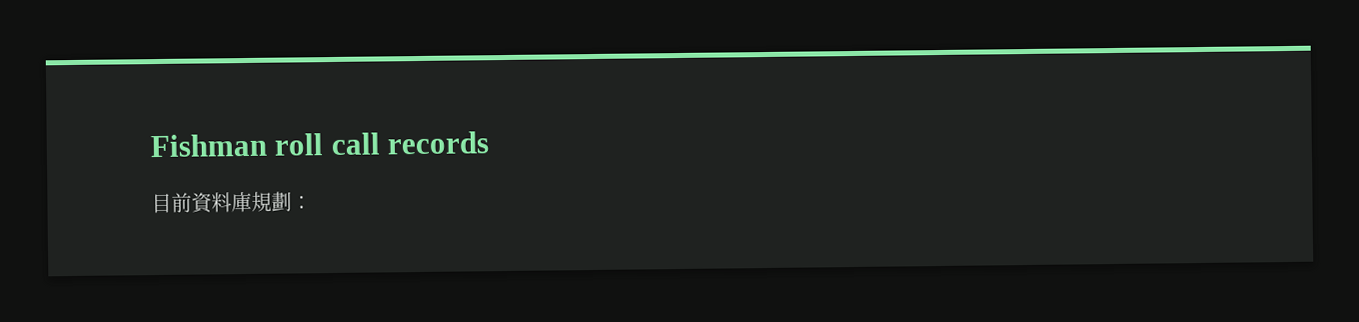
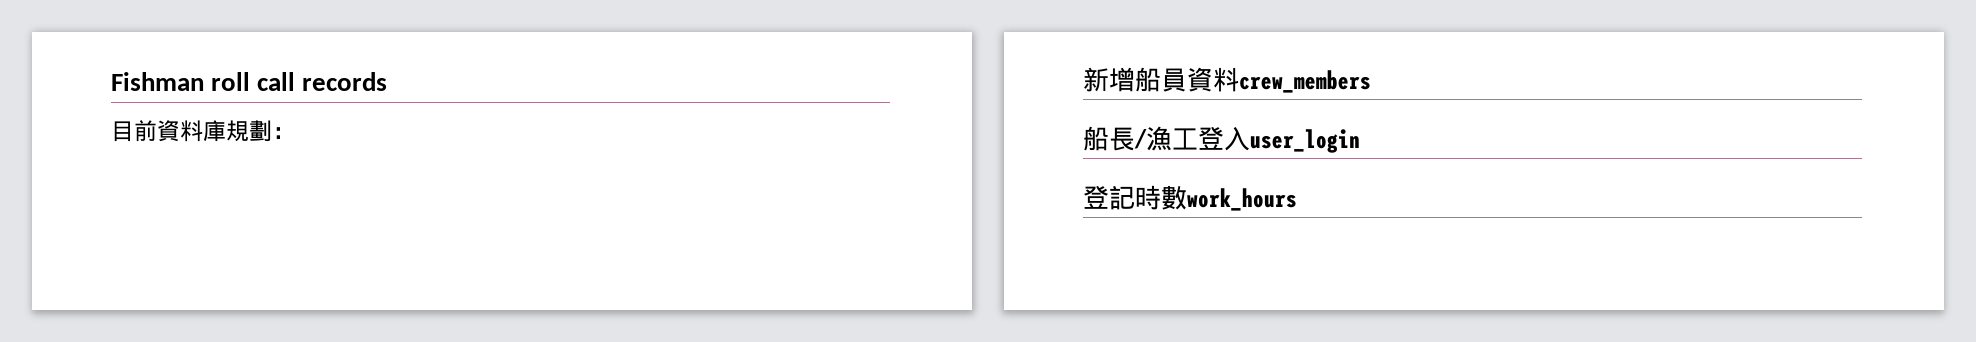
(312, 202) none -> [1083,67,1371,93] [1083,126,1360,153] [1083,185,1297,211] // 新增船員資料crew_members // 船長/漁工登入user_login // 登記時數work_hours

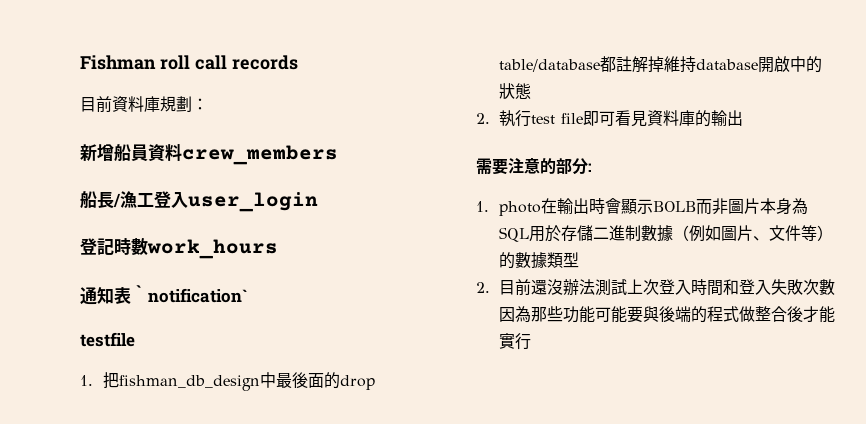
(1297, 199) none -> [80,285,247,305] [80,332,135,347] [80,372,375,391] [498,56,822,73] [498,83,531,99] [476,110,743,127] [476,158,592,175] [476,198,808,216] [498,225,833,242] [498,252,579,269] [476,279,835,296] [498,306,835,323] [498,333,531,350] // 通知表‵notification` // testfile // 1.把fishman_db_design中最後面的drop table/database都註解掉維持database開啟中的狀態 // 2.執行test file即可看見資料庫的輸出 // 需要注意的部分: // 1. photo在輸出時會顯示BOLB而非圖片本身為SQL用於存儲二進制數據（例如圖片、文件等）的數據類型 // 2.目前還沒辦法測試上次登入時間和登入失敗次數因為那些功能可能要與後端的程式做整合後才能實行

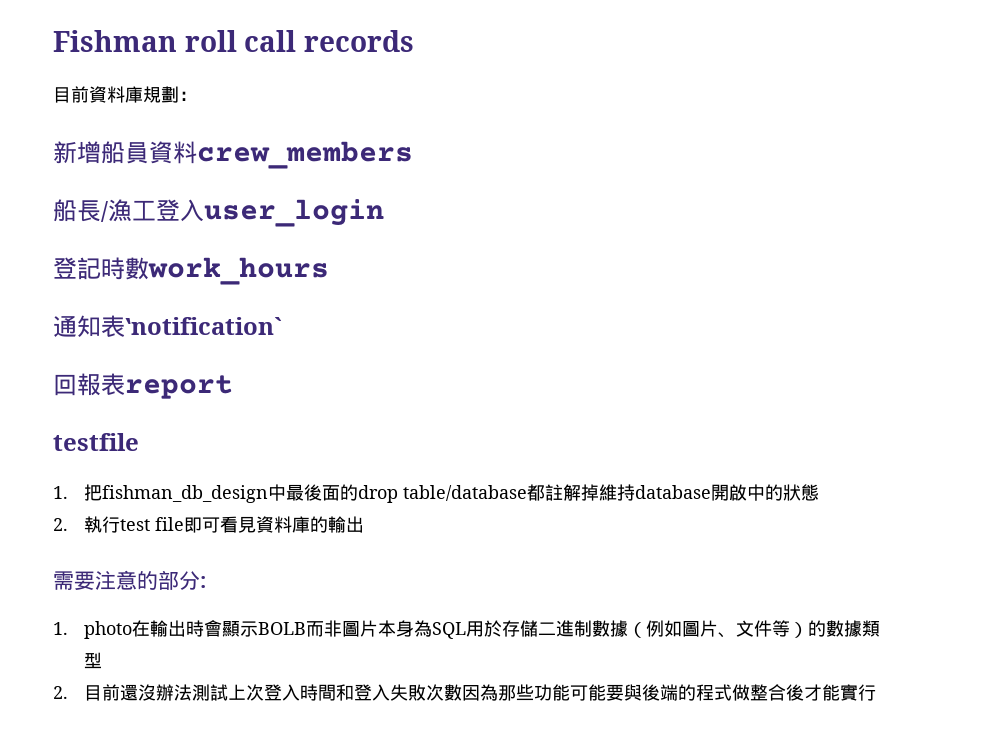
(247, 294) none -> [53,373,233,399] // 回報表report

